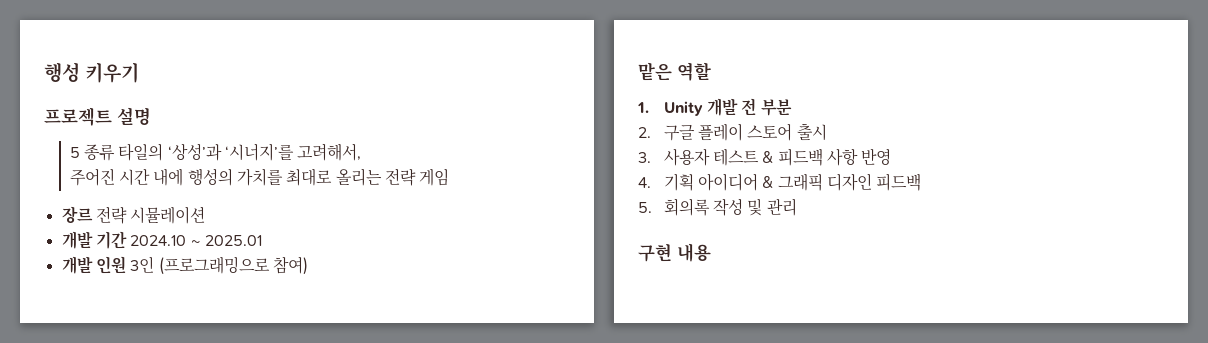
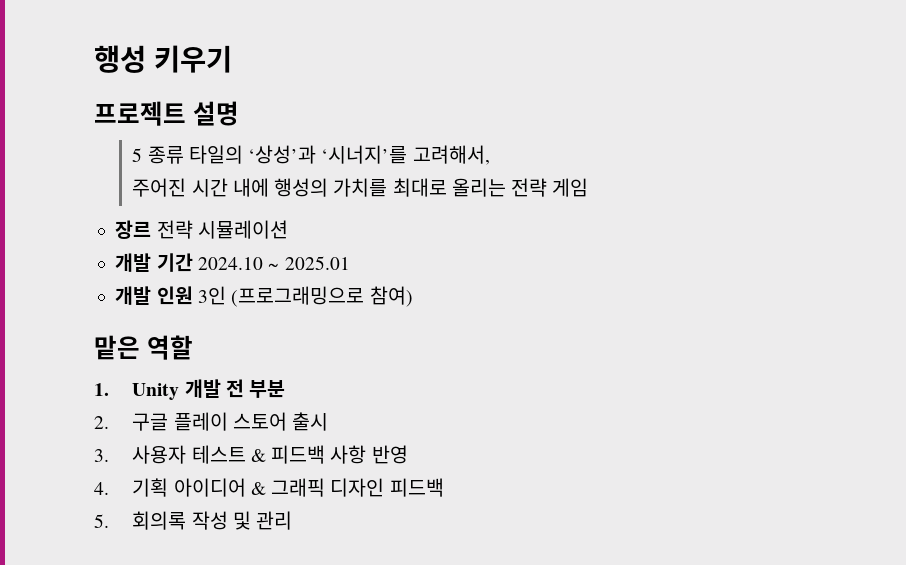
[638,243,711,262] // 구현 내용 -> (293, 520) none

